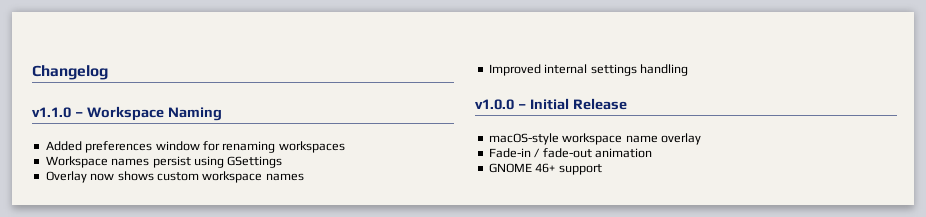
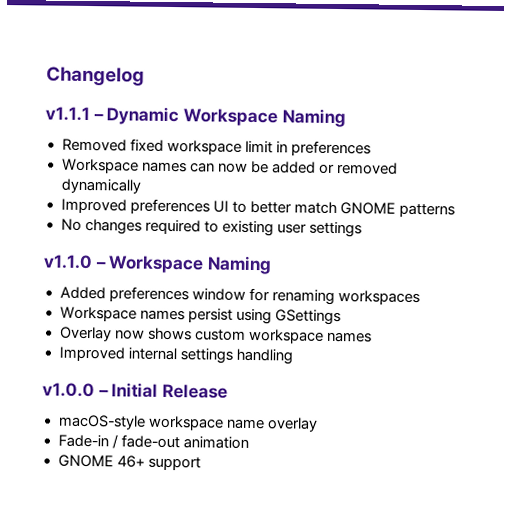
(108, 72) none -> [45,106,346,128] [61,138,371,157] [61,158,398,175] [60,178,141,194] [60,198,455,218] [60,218,362,238] // v1.1.1 – Dynamic Workspace Naming // Removed fixed workspace limit in preferences // Workspace names can now be added or removed dynamically // Improved preferences UI to better match GNOME patterns // No changes required to existing user settings

